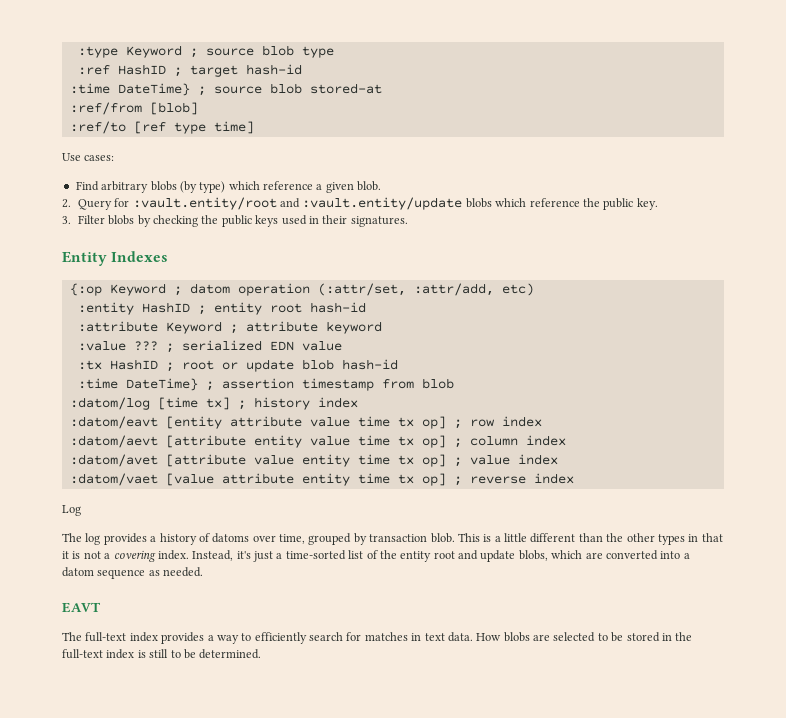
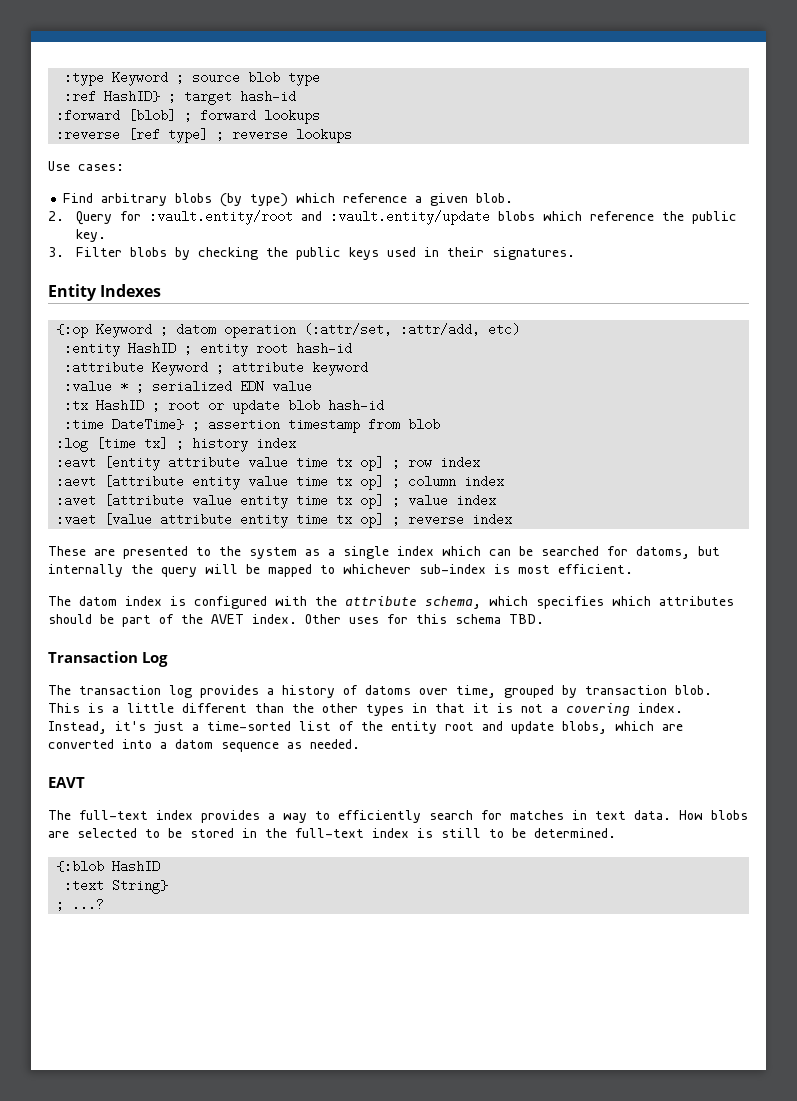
[117,64,166,75] HashID -> [104,90,161,103] HashID}
[69,83,382,96] [69,102,198,115] [69,121,254,134] :time DateTime} ; source blob stored-at // :ref/from [blob] // :ref/to [ref type time] -> [56,109,321,124] [56,128,353,143] :forward [blob] ; forward lookups // :reverse [ref type] ; reverse lookups
[133,341,158,351] ??? -> [120,380,129,393] *
[69,397,150,410] :datom/log -> [56,437,89,452] :log
[69,416,158,429] :datom/eavt -> [56,456,97,469] :eavt
[69,435,158,448] :datom/aevt -> [56,475,97,488] :aevt
[69,454,158,467] :datom/avet -> [56,494,97,507] :avet
[69,473,158,486] :datom/vaet -> [56,513,97,526] :vaet
(574, 478) none -> [48,546,720,559] [48,564,633,577] [48,596,734,609] [48,614,544,627] [48,651,138,663] These are presented to the system as a single index which can be searched for datoms, but internally the query will be mapped to whichever sub-index is most efficient. // The datom index is configured with the attribute schema, which specifies which attributes should be part of the AVET index. Other uses for this schema TBD. // Transaction
(82, 537) none -> [79,685,161,695] transaction
(262, 654) none -> [56,860,161,873] [64,879,169,894] [56,898,105,911] // {:blob HashID // :text String} // ; ...?

